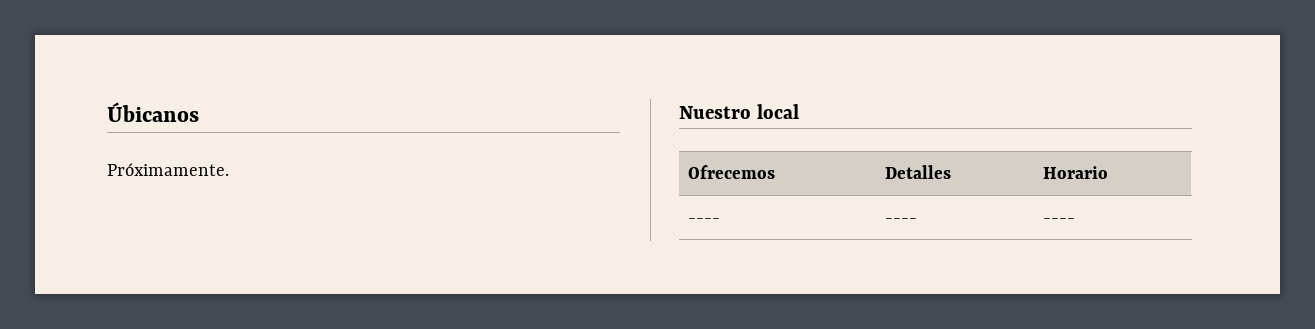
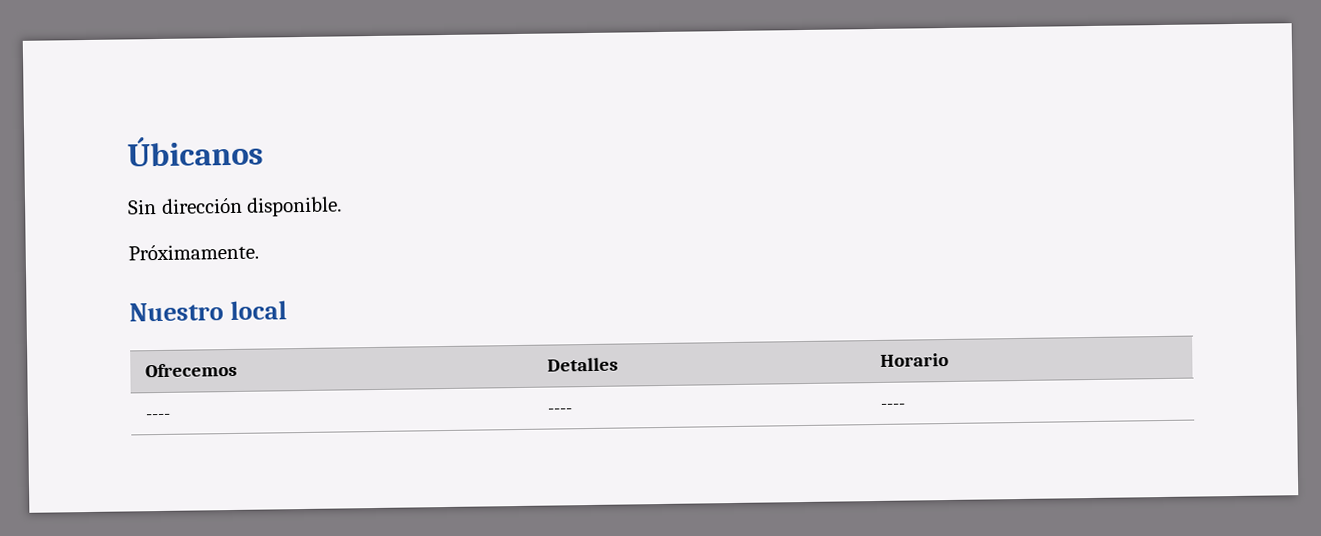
(199, 112) none -> [127,196,343,217] // Sin dirección disponible.

